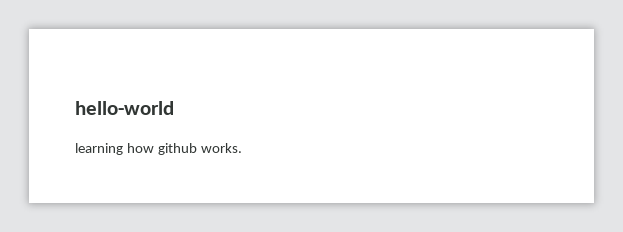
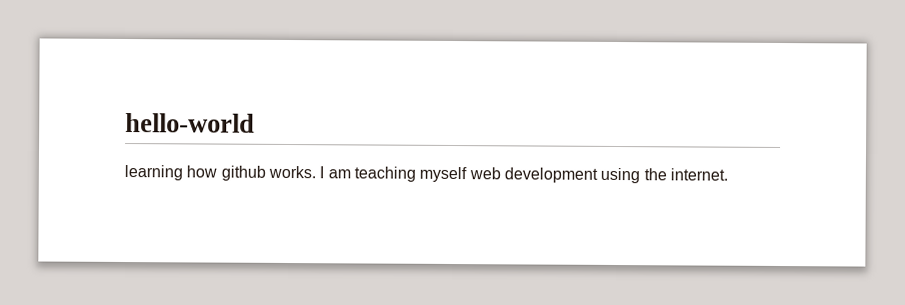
(242, 148) none -> [319,166,728,184] I am teaching myself web development using the internet.

